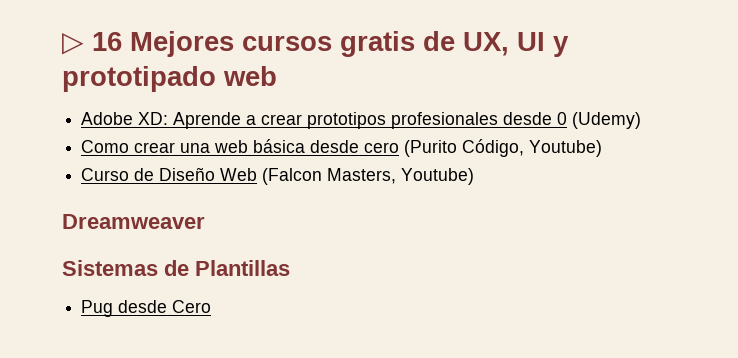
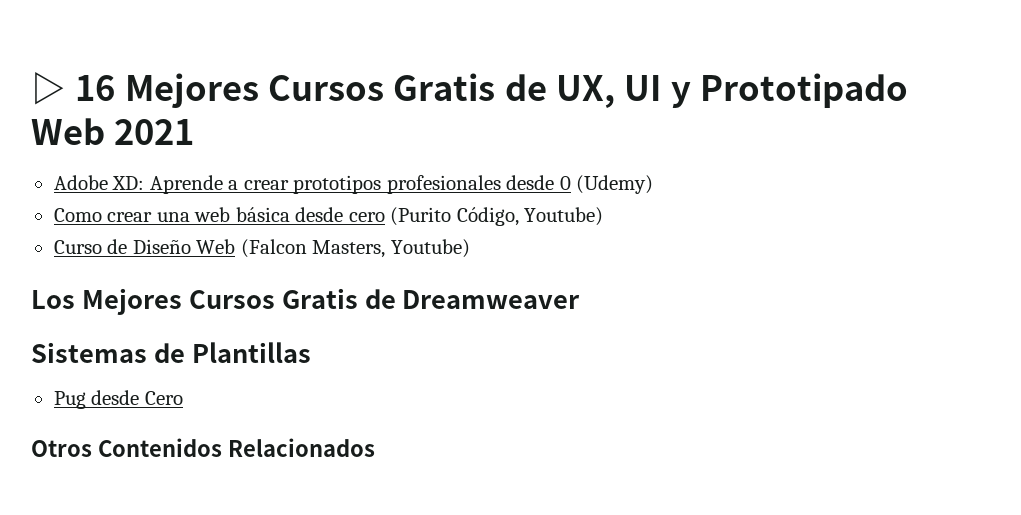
[242,31,415,57] cursos gratis -> [267,73,496,101] Cursos Gratis
[62,66,277,92] prototipado web -> [699,73,908,108] [31,118,195,145] Prototipado Web 2021
(475, 176) none -> [31,288,396,315] Los Mejores Cursos Gratis de
(212, 306) none -> [31,438,375,457] // Otros Contenidos Relacionados

